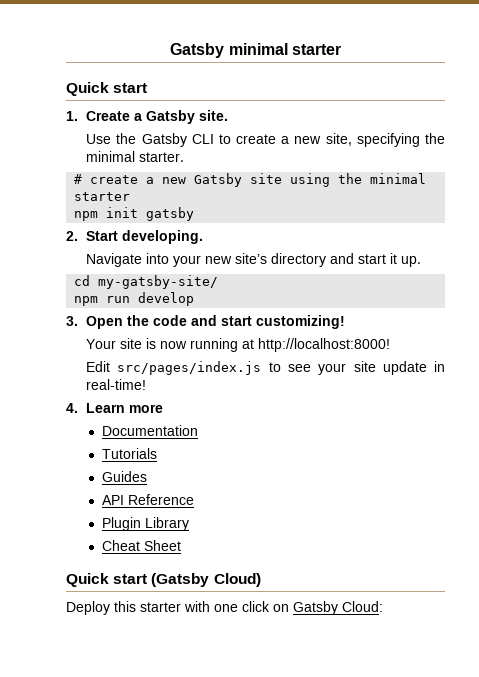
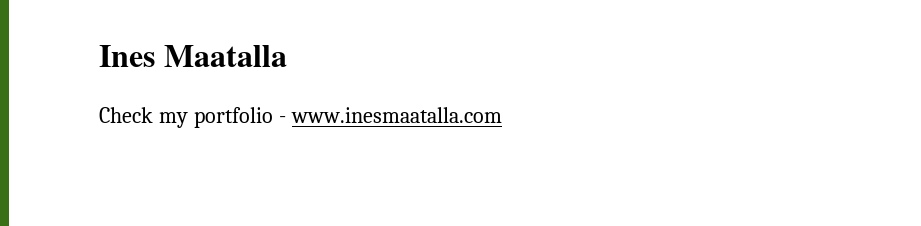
[170,43,341,58] [66,82,148,96] [66,110,229,124] [86,133,446,147] [86,151,185,162] [74,173,427,187] [74,192,131,201] [74,207,195,221] [66,230,204,244] [86,253,422,267] [74,275,219,289] [74,292,195,306] [66,315,346,329] [86,338,391,352] [86,361,445,375] [86,379,147,390] [66,403,164,413] [101,425,198,436] [101,448,157,459] [101,471,147,482] [101,494,194,505] [101,517,189,531] [101,540,181,551] [66,573,261,587] [66,601,383,615] Gatsby minimal starter // Quick start // 1. Create a Gatsby site. // Use the Gatsby CLI to create a new site, specifying the minimal starter. // # create a new Gatsby site using the minimal starter // npm init gatsby // 2. Start developing. // Navigate into your new site’s directory and start it up. // cd my-gatsby-site/ // npm run develop // 3. Open the code and start customizing! // Your site is now running at http://localhost:8000! // Edit src/pages/index.js to see your site update in real-time! // 4. Learn more // Documentation // Tutorials // Guides // API Reference // Plugin Library // Cheat Sheet // Quick start (Gatsby Cloud) // Deploy this starter with one click on Gatsby Cloud: -> [99,45,287,67] [99,107,502,128] Ines Maatalla // Check my portfolio - www.inesmaatalla.com

